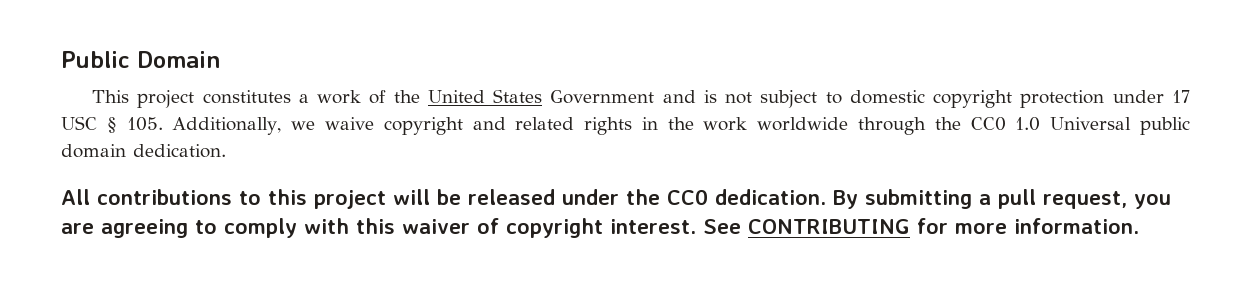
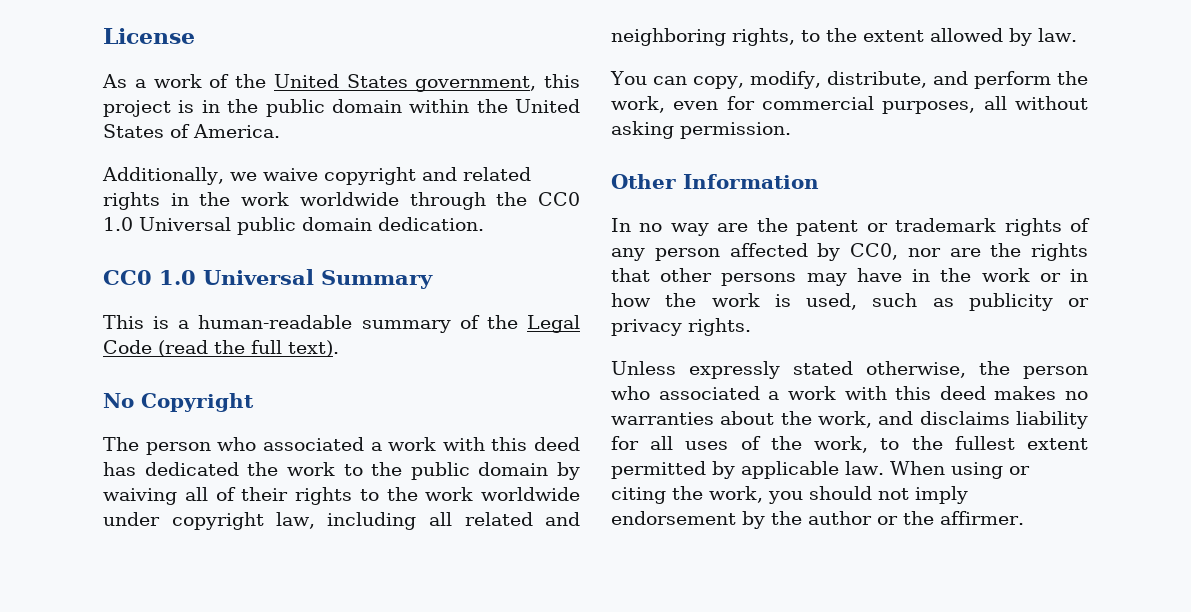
[61,51,220,68] [92,90,291,108] Public Domain // This project constitutes -> [103,28,195,44] [102,74,127,88] License // As
[550,90,1191,108] [61,116,163,133] Government and is not subject to domestic copyright protection under 17 USC § 105. -> [415,74,580,92] [103,99,580,117] [103,124,280,138] government, this project is in the public domain within the United States of America. //
[61,189,1171,209] [61,218,1139,238] All contributions to this project will be released under the CC0 dedication. By submitting a pull request, you are agreeing to comply with this waiver of copyright interest. See CONTRIBUTING for more information. -> [103,269,433,289] [103,315,580,333] [103,340,339,357] [103,393,254,412] [103,437,580,455] [103,462,580,480] [103,487,580,505] [103,512,580,530] [611,28,1077,46] [610,71,1088,89] [611,96,1088,114] [611,121,791,139] [611,174,819,189] [611,218,1090,236] [611,243,1088,261] [611,268,1088,286] [611,293,1089,311] [611,318,751,336] [611,361,1088,379] [611,386,1088,400] [611,411,1088,429] [611,436,1088,453] [611,461,1030,479] [611,486,968,504] [611,511,1024,529] CC0 1.0 Universal Summary // This is a human-readable summary of the Legal Code (read the full text). // No Copyright // The person who associated a work with this deed has dedicated the work to the public domain by waiving all of their rights to the work worldwide under copyright law, including all related and neighboring rights, to the extent allowed by law. // You can copy, modify, distribute, and perform the work, even for commercial purposes, all without asking permission. // Other Information // In no way are the patent or trademark rights of any person affected by CC0, nor are the rights that other persons may have in the work or in how the work is used, such as publicity or privacy rights. // Unless expressly stated otherwise, the person who associated a work with this deed makes no warranties about the work, and disclaims liability for all uses of the work, to the fullest extent permitted by applicable law. When using or citing the work, you should not imply endorsement by the author or the affirmer.

